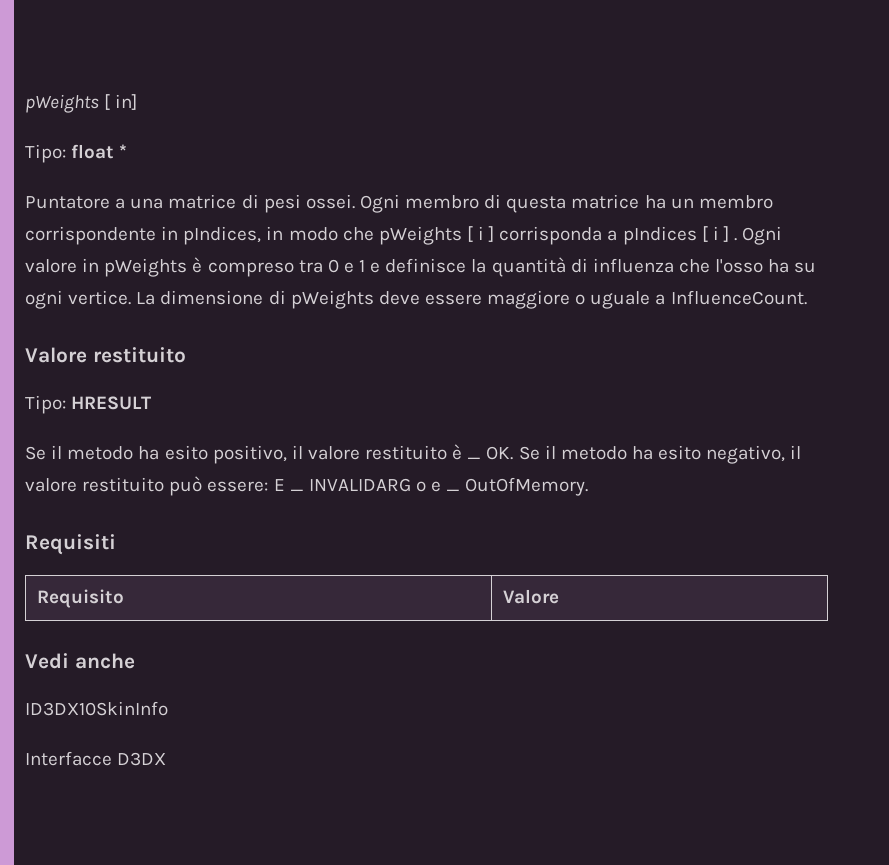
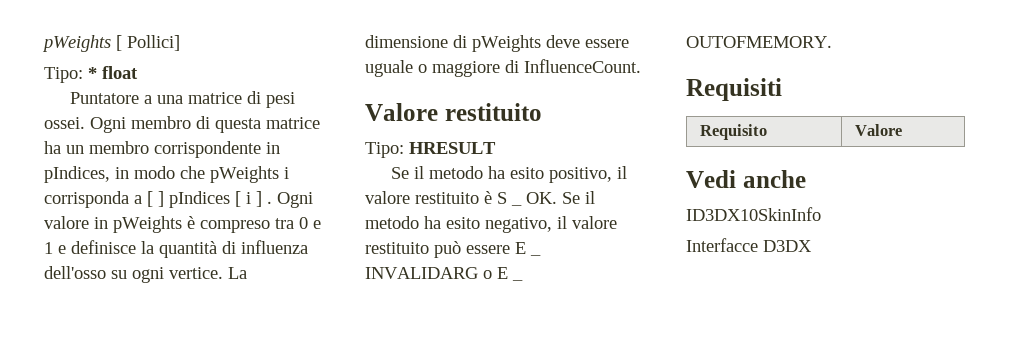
[25,94,138,113] [25,144,66,163] pWeights [ in] // Tipo: -> [42,35,180,52] [44,67,97,83] pWeights [ Pollici] // Tipo: *
[119,144,128,158] * -> (138, 72) none
[466,226,618,245] [ i ] corrisponda a -> [284,167,289,179] [44,191,164,208] i corrisponda a [ ]
[678,259,790,273] che l'osso ha -> [44,266,106,279] dell'osso
[487,290,666,309] maggiore o uguale a -> [365,60,519,77] uguale o maggiore di
(463, 452) none -> [497,192,507,204] S
[207,481,269,492] essere: -> [466,245,510,254] essere
[431,477,589,496] e _ OutOfMemory. -> [497,267,508,279] [512,279,523,281] [686,36,832,48] E _ OUTOFMEMORY.

